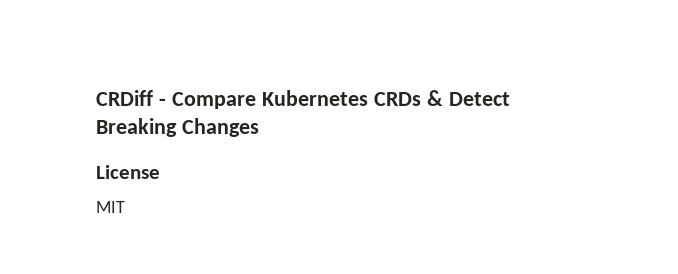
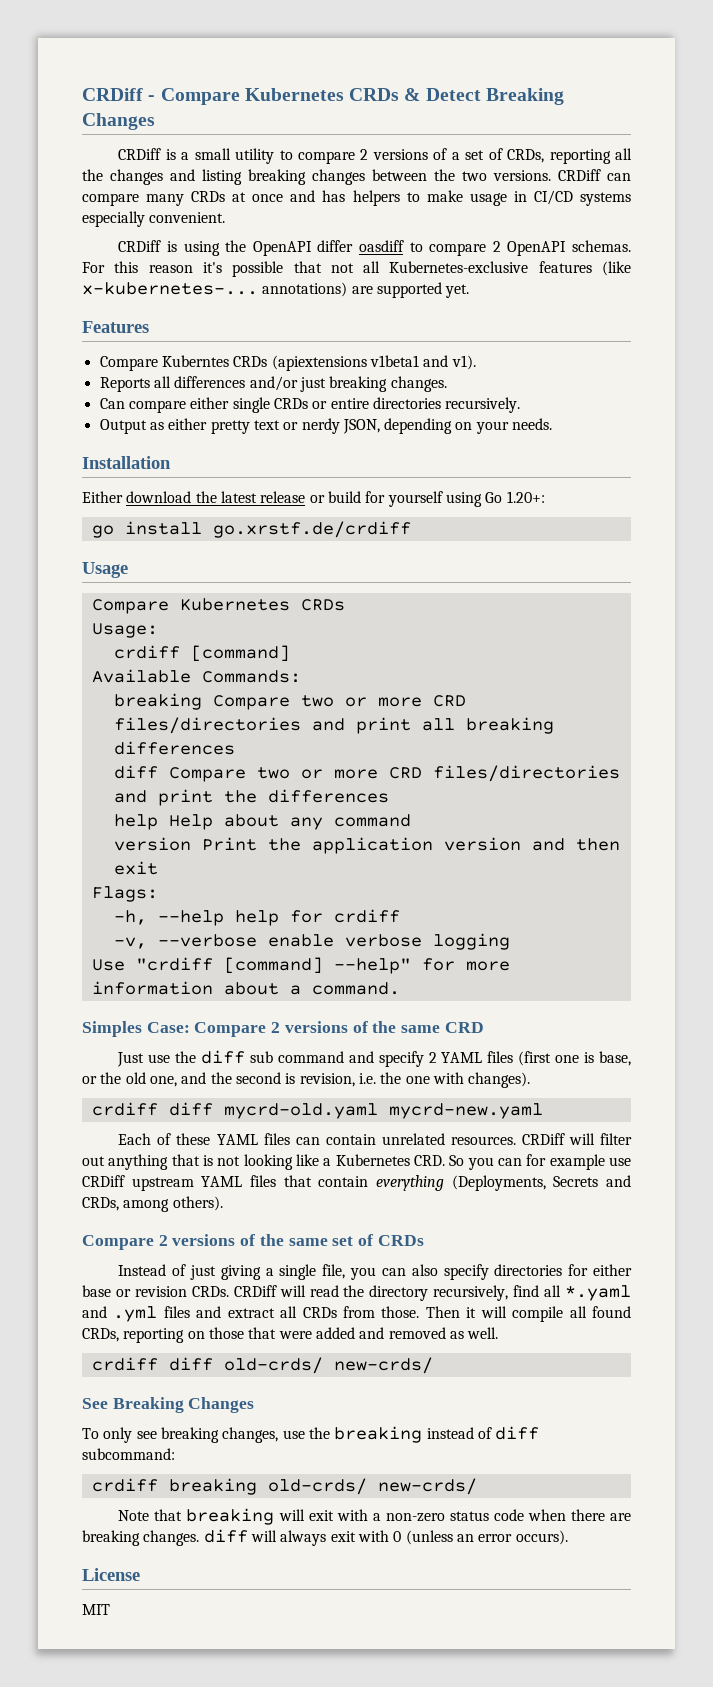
(259, 127) none -> [118,148,632,164] [82,169,631,185] [82,190,632,206] [82,211,226,227] [118,240,631,256] [82,261,631,277] [82,282,470,298] [82,321,149,333] [99,355,476,371] [99,376,447,392] [99,397,521,413] [99,418,553,434] [82,456,171,469] [82,491,545,507] [91,521,411,538] [82,562,128,578] [91,598,345,614] [91,623,158,638] [113,645,290,662] [91,669,301,683] [113,693,466,710] [113,717,554,734] [113,741,235,755] [113,765,620,782] [113,789,389,806] [113,814,411,830] [113,837,620,854] [113,861,158,875] [91,886,158,902] [113,909,400,926] [113,933,510,950] [91,957,510,974] [91,981,400,995] [82,1021,484,1037] [117,1050,631,1067] [82,1072,531,1088] [91,1102,543,1119] [118,1133,632,1145] [82,1154,631,1170] [82,1175,631,1191] [82,1196,223,1212] [82,1234,424,1250] [118,1264,632,1280] [82,1285,632,1301] [82,1306,631,1322] [82,1327,499,1343] [91,1357,433,1374] [82,1397,255,1413] [82,1426,540,1443] [82,1448,175,1460] [91,1478,477,1495] [118,1508,631,1525] [82,1529,568,1546] // CRDiff is a small utility to compare 2 versions of a set of CRDs, reporting all the changes and listing breaking changes between the two versions. CRDiff can compare many CRDs at once and has helpers to make usage in CI/CD systems especially convenient. // CRDiff is using the OpenAPI differ oasdiff to compare 2 OpenAPI schemas. For this reason it's possible that not all Kubernetes-exclusive features (like x-kubernetes-... annotations) are supported yet. // Features // Compare Kuberntes CRDs (apiextensions v1beta1 and v1). // Reports all differences and/or just breaking changes. // Can compare either single CRDs or entire directories recursively. // Output as either pretty text or nerdy JSON, depending on your needs. // Installation // Either download the latest release or build for yourself using Go 1.20+: // go install go.xrstf.de/crdiff // Usage // Compare Kubernetes CRDs // Usage: // crdiff [command] // Available Commands: // breaking Compare two or more CRD files/directories and print all breaking differences // diff Compare two or more CRD files/directories and print the differences // help Help about any command // version Print the application version and then exit // Flags: // -h, --help help for crdiff // -v, --verbose enable verbose logging // Use "crdiff [command] --help" for more information about a command. // Simples Case: Compare 2 versions of the same CRD // Just use the diff sub command and specify 2 YAML files (first one is base, or the old one, and the second is revision, i.e. the one with changes). // crdiff diff mycrd-old.yaml mycrd-new.yaml // Each of these YAML files can contain unrelated resources. CRDiff will filter out anything that is not looking like a Kubernetes CRD. So you can for example use CRDiff upstream YAML files that contain everything (Deployments, Secrets and CRDs, among others). // Compare 2 versions of the same set of CRDs // Instead of just giving a single file, you can also specify directories for either base or revision CRDs. CRDiff will read the directory recursively, find all *.yaml and .yml files and extract all CRDs from those. Then it will compile all found CRDs, reporting on those that were added and removed as well. // crdiff diff old-crds/ new-crds/ // See Breaking Changes // To only see breaking changes, use the breaking instead of diff subcommand: // crdiff breaking old-crds/ new-crds/ // Note that breaking will exit with a non-zero status code when there are breaking changes. diff will always exit with 0 (unless an error occurs).

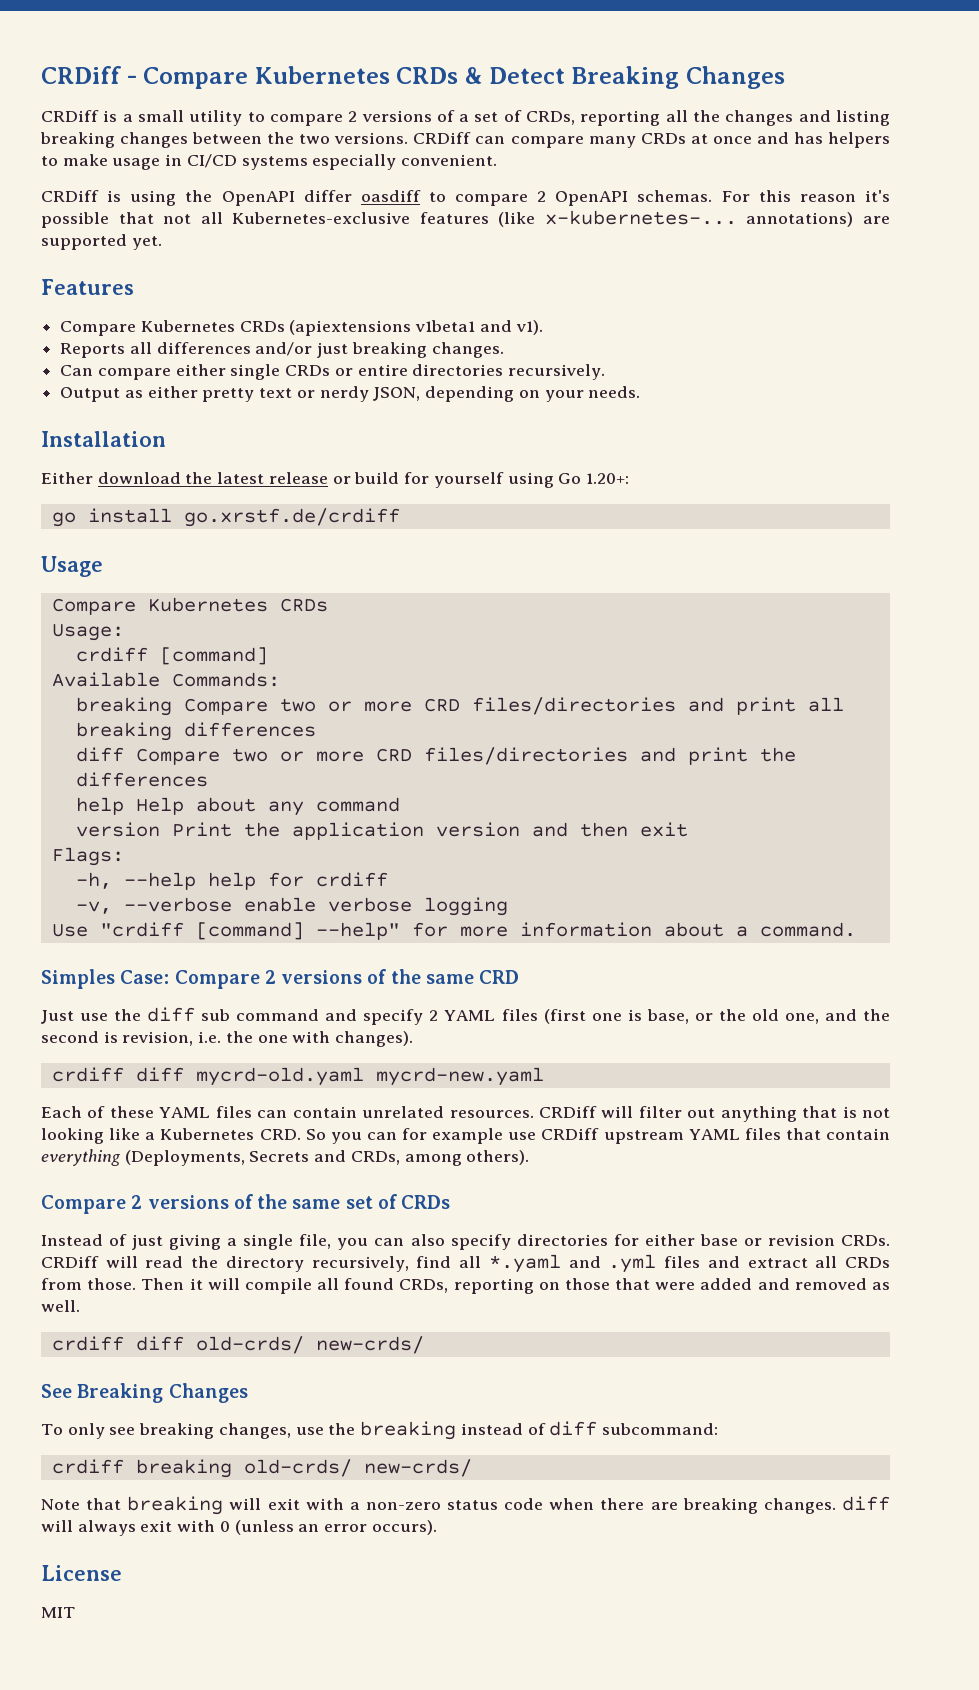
[161,355,229,367] Kuberntes -> [140,320,235,332] Kubernetes

